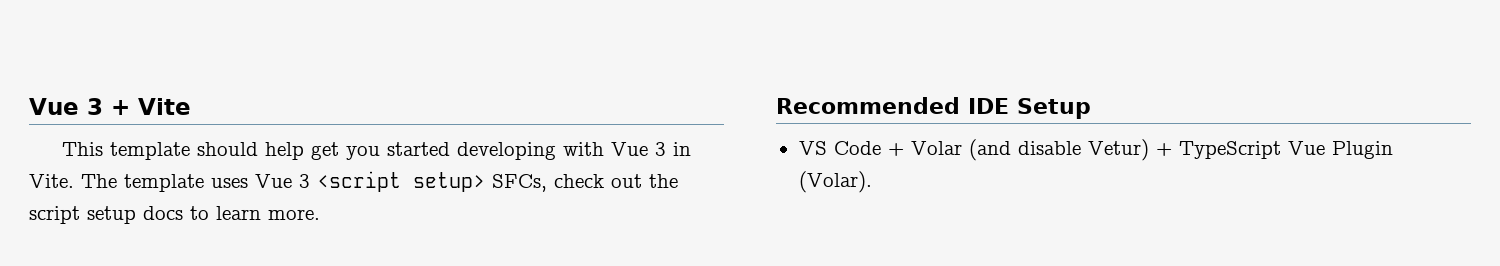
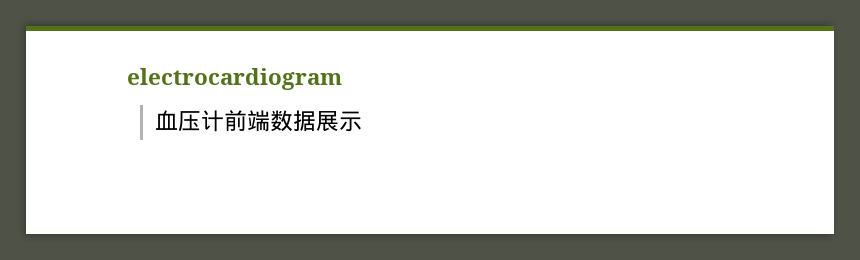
[29,98,191,115] [61,142,691,160] [29,171,678,192] [29,206,320,224] [776,97,1091,119] [798,139,1393,161] [798,171,872,193] Vue 3 + Vite // This template should help get you started developing with Vue 3 in Vite. The template uses Vue 3 <script setup> SFCs, check out the script setup docs to learn more. // Recommended IDE Setup // VS Code + Volar (and disable Vetur) + TypeScript Vue Plugin (Volar). -> [127,68,342,90] [155,110,363,132] electrocardiogram // 血压计前端数据展示

